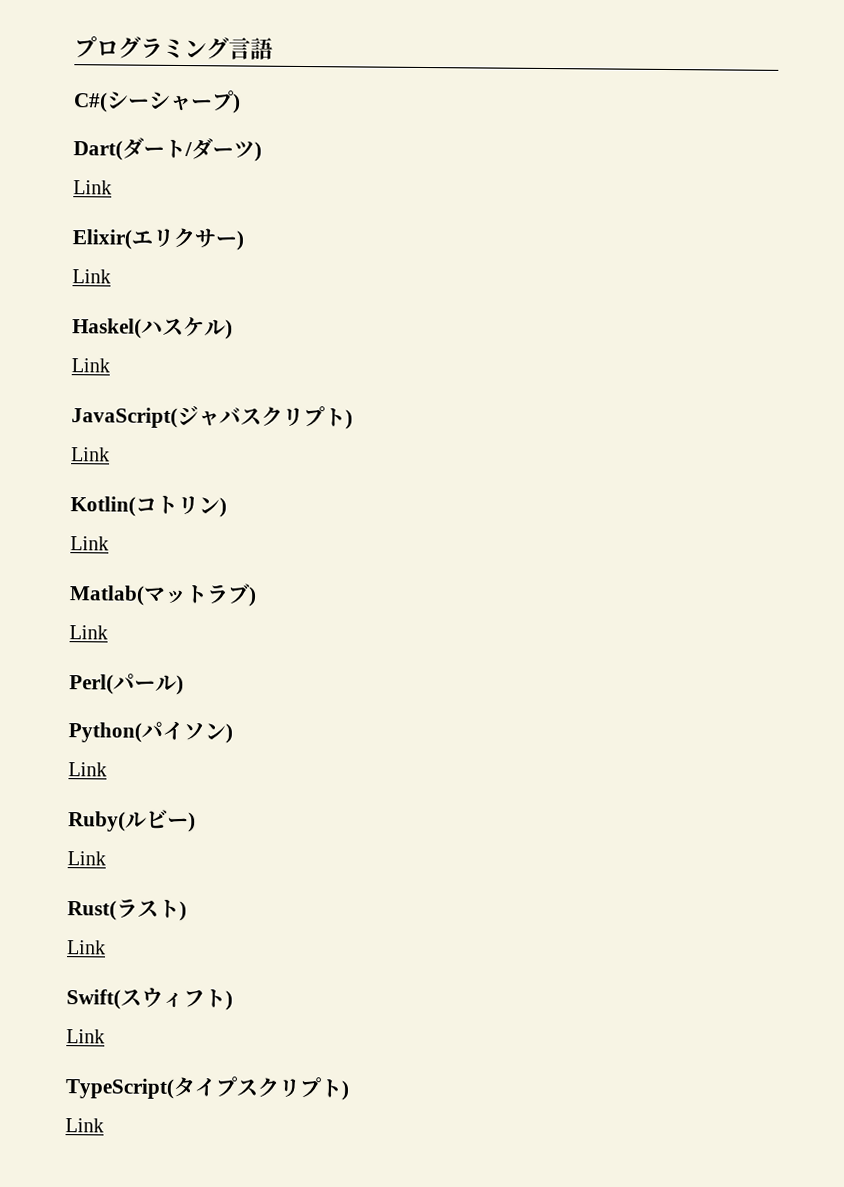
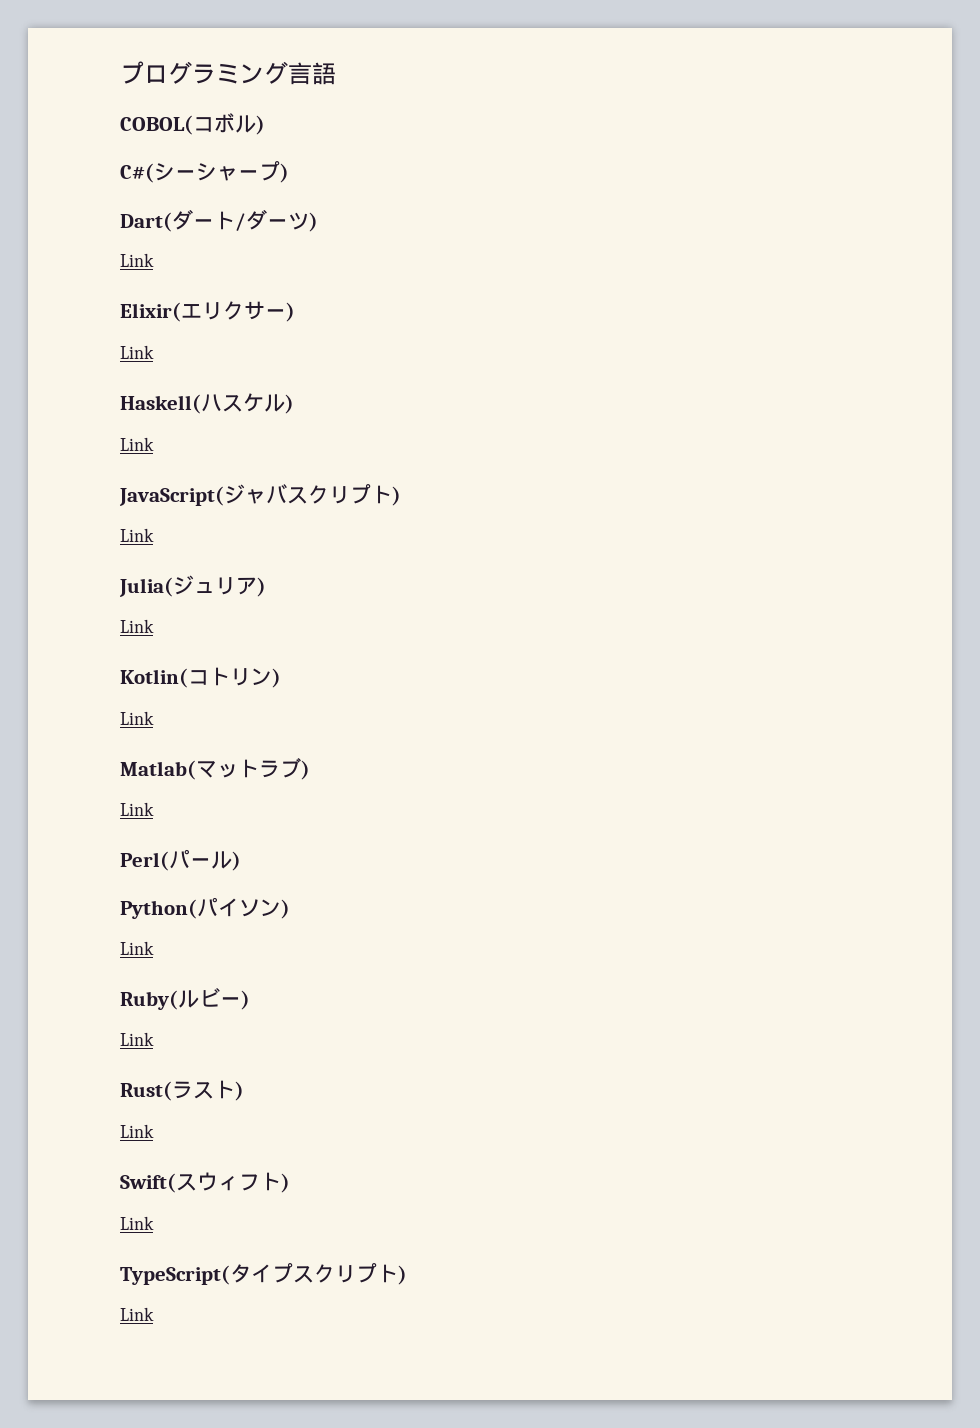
(273, 48) none -> [120,113,265,135] // COBOL(コボル)
[72,318,142,339] Haskel( -> [120,394,201,414] Haskell(
(110, 454) none -> [119,575,266,597] [120,619,154,633] // Julia(ジュリア) // Link

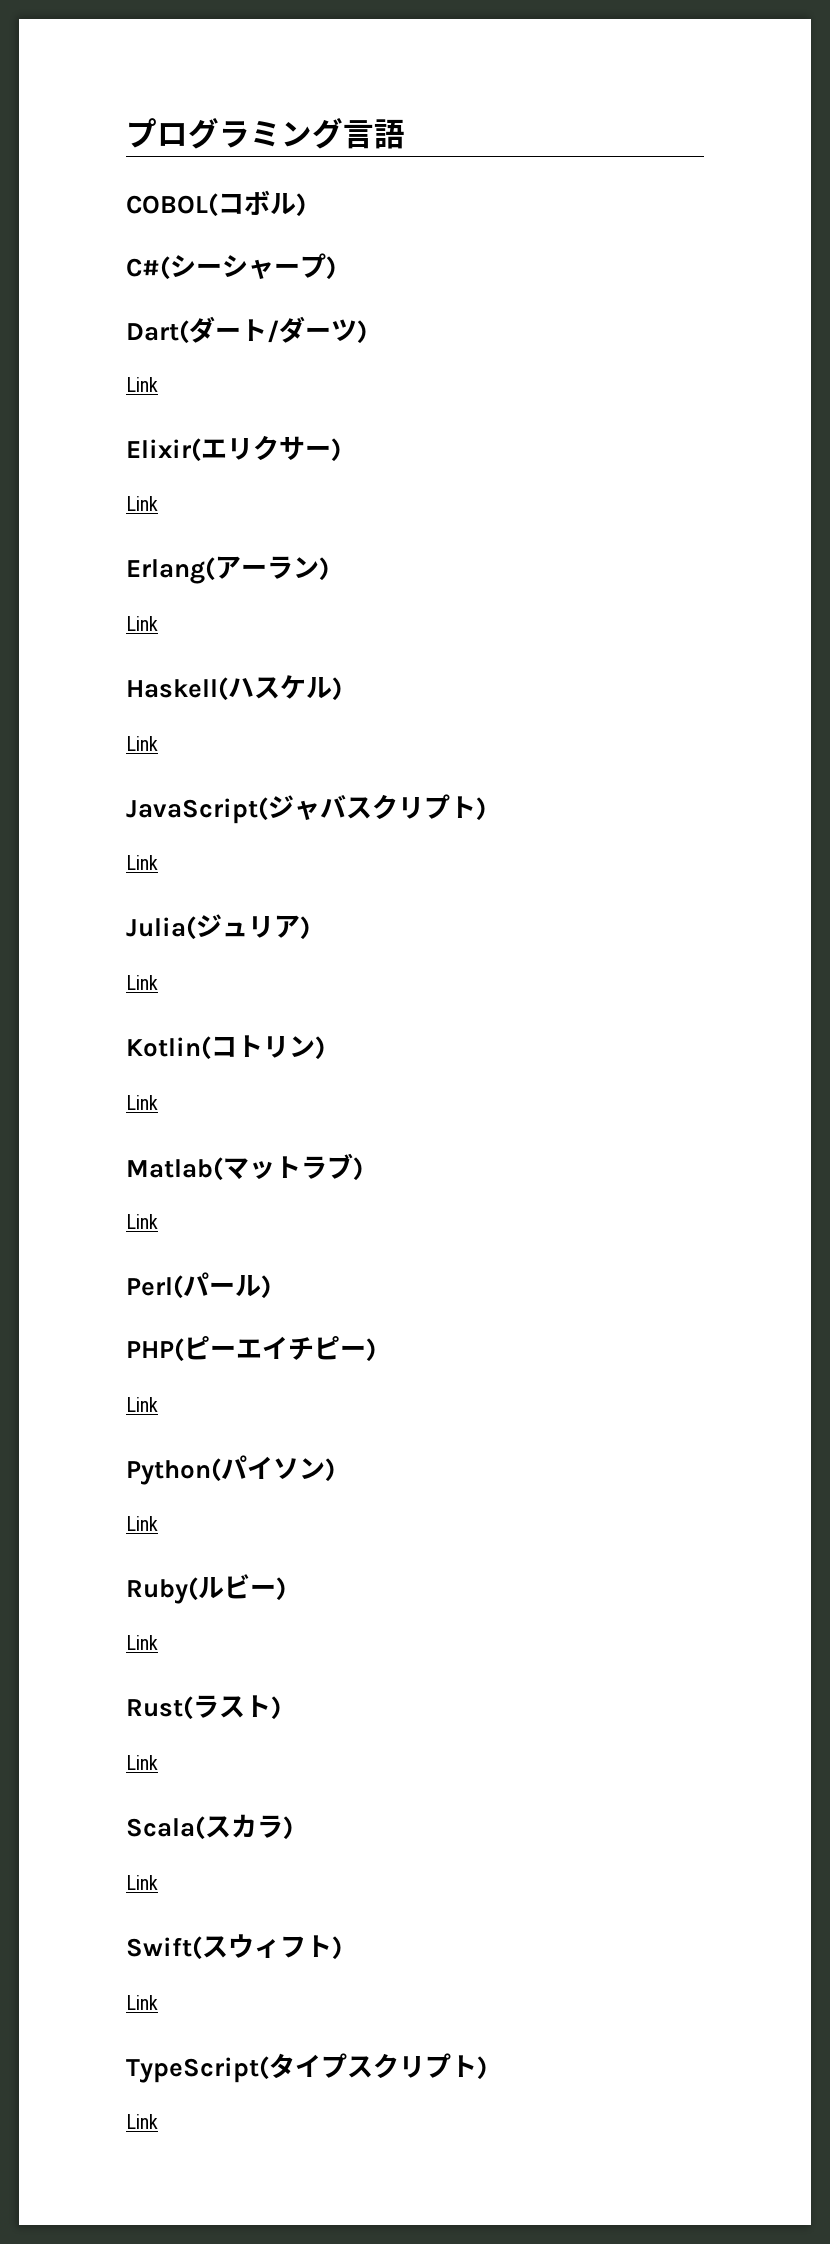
(154, 352) none -> [126,556,329,584] [126,616,158,631] // Erlang(アーラン) // Link
(241, 861) none -> [126,1336,376,1362] [126,1397,158,1412] // PHP(ピーエイチピー) // Link
(154, 1131) none -> [126,1814,293,1840] [126,1875,158,1890] // Scala(スカラ) // Link

